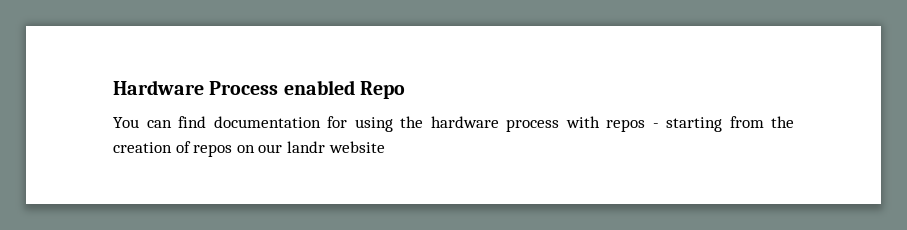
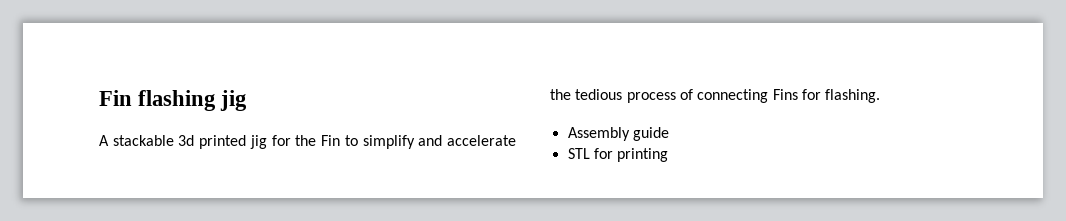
[113,80,405,99] [113,116,794,132] [113,141,385,157] Hardware Process enabled Repo // You can find documentation for using the hardware process with repos - starting from the creation of repos on our landr website -> [99,90,248,111] [99,135,516,149] [550,89,881,103] [567,127,669,141] [567,148,669,162] Fin flashing jig // A stackable 3d printed jig for the Fin to simplify and accelerate the tedious process of connecting Fins for flashing. // Assembly guide // STL for printing

